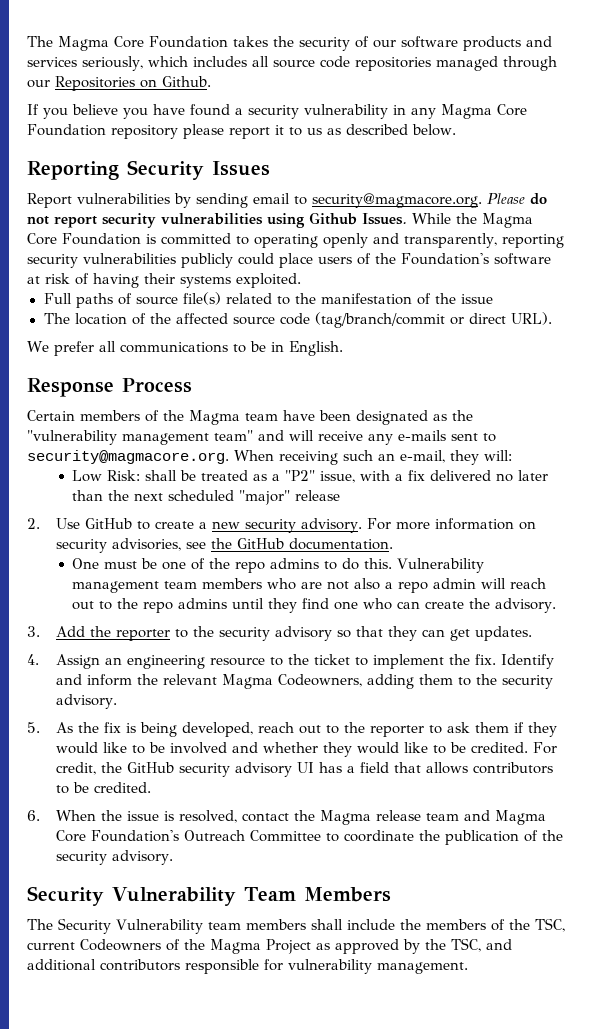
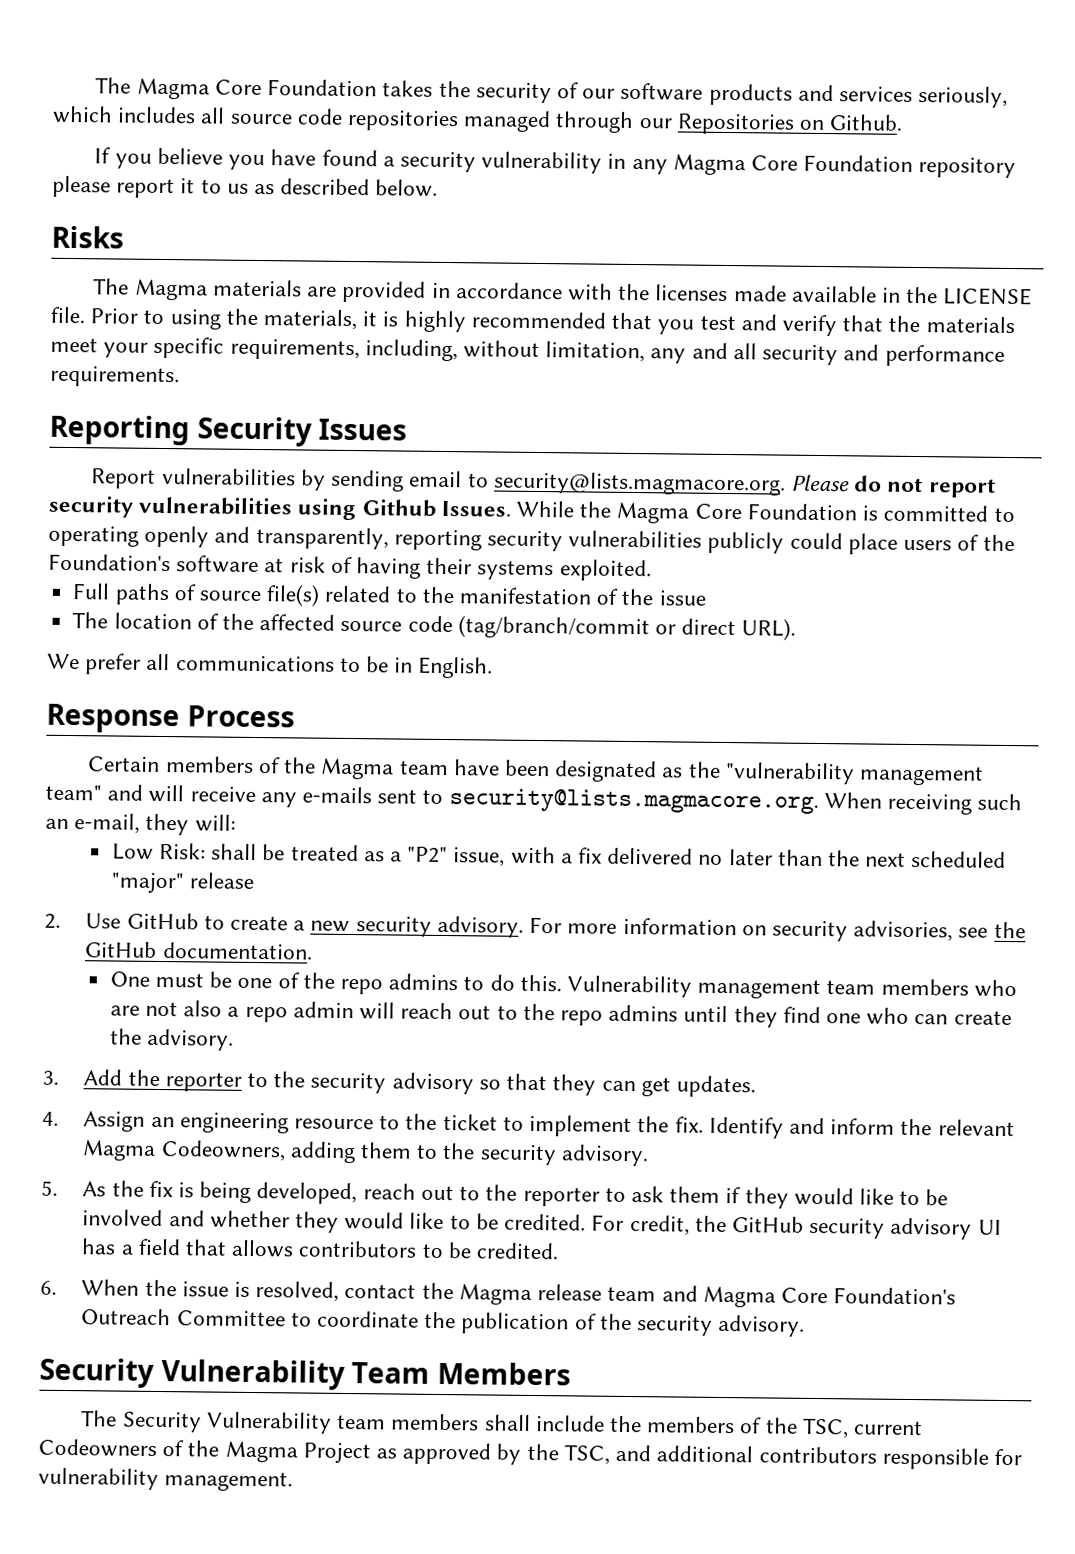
(456, 130) none -> [51,225,124,249] [93,278,1033,306] [50,306,1015,337] [50,336,1005,367] [50,365,180,388] // Risks // The Magma materials are provided in accordance with the licenses made available in the LICENSE file. Prior to using the materials, it is highly recommended that you test and verify that the materials meet your specific requirements, including, without limitation, any and all security and performance requirements.
[312,193,482,208] security@magmacore.org. -> [493,471,786,496] security@lists.magmacore.org.
[27,450,229,464] security@magmacore.org. -> [448,788,819,814] security@lists.magmacore.org.

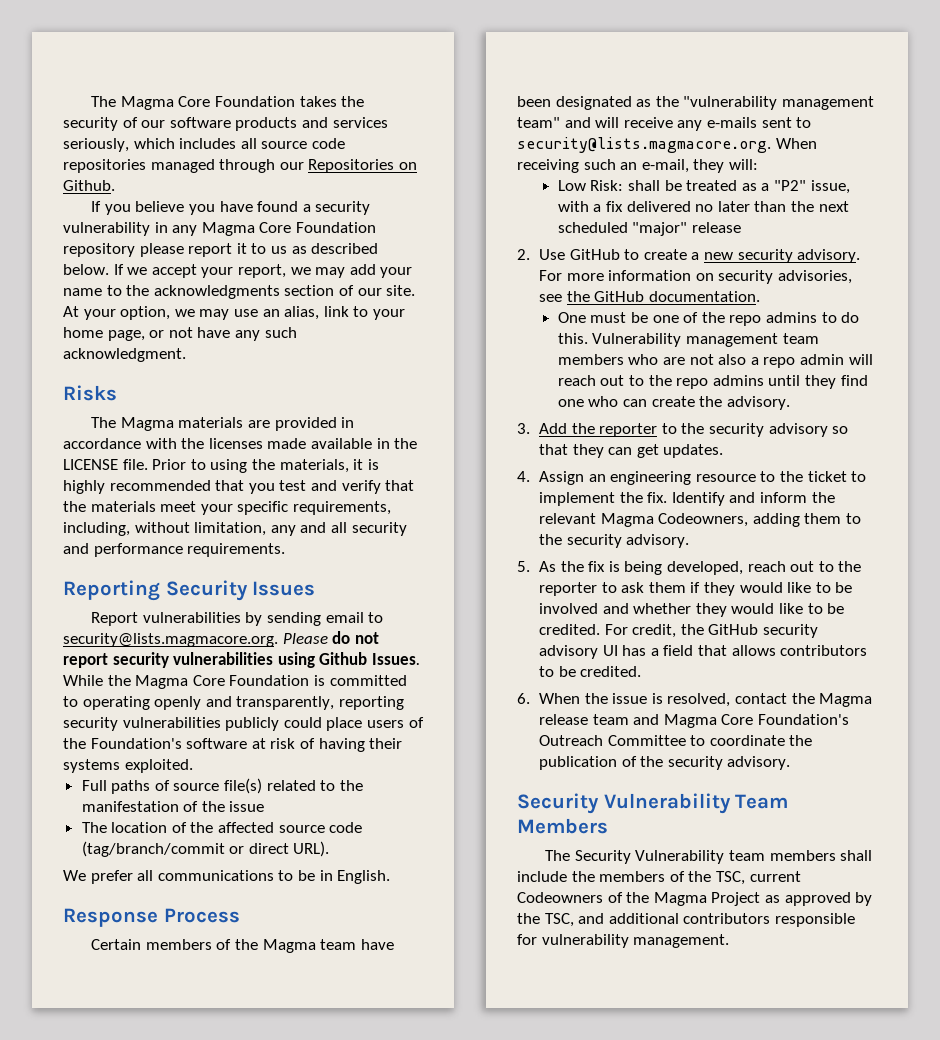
(439, 188) none -> [113,264,413,278] [63,285,416,299] [63,306,405,320] [63,327,297,341] [63,348,186,362] If we accept your report, we may add your name to the acknowledgments section of our site. At your option, we may use an alias, link to your home page, or not have any such acknowledgment.

